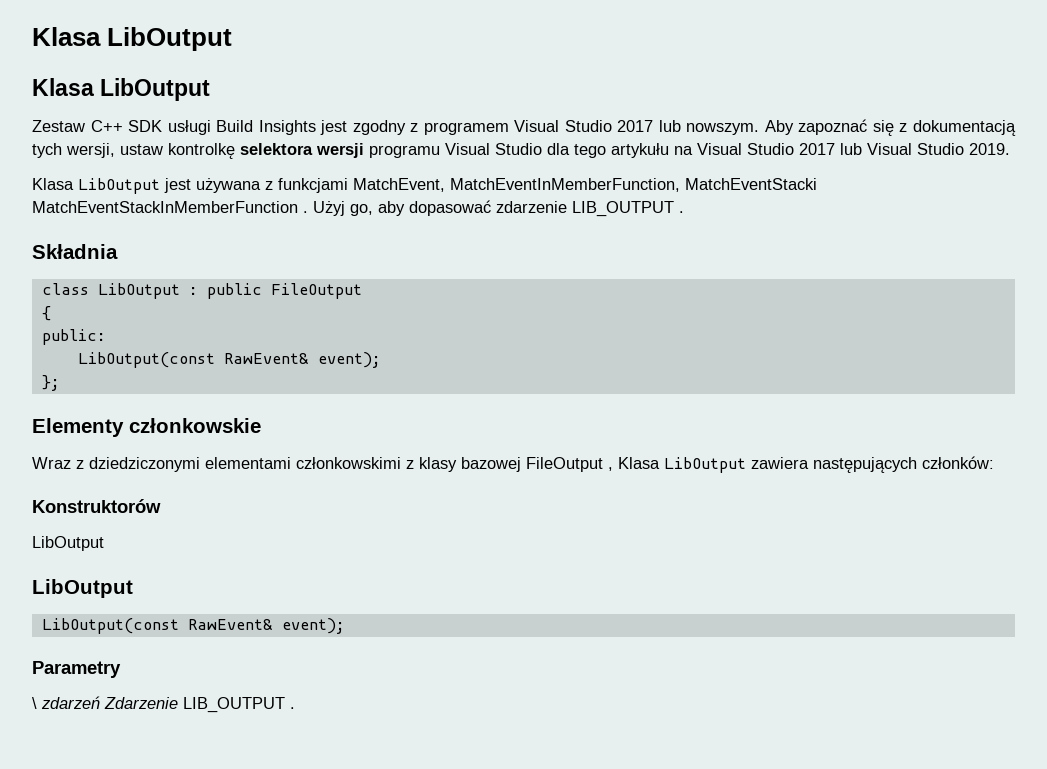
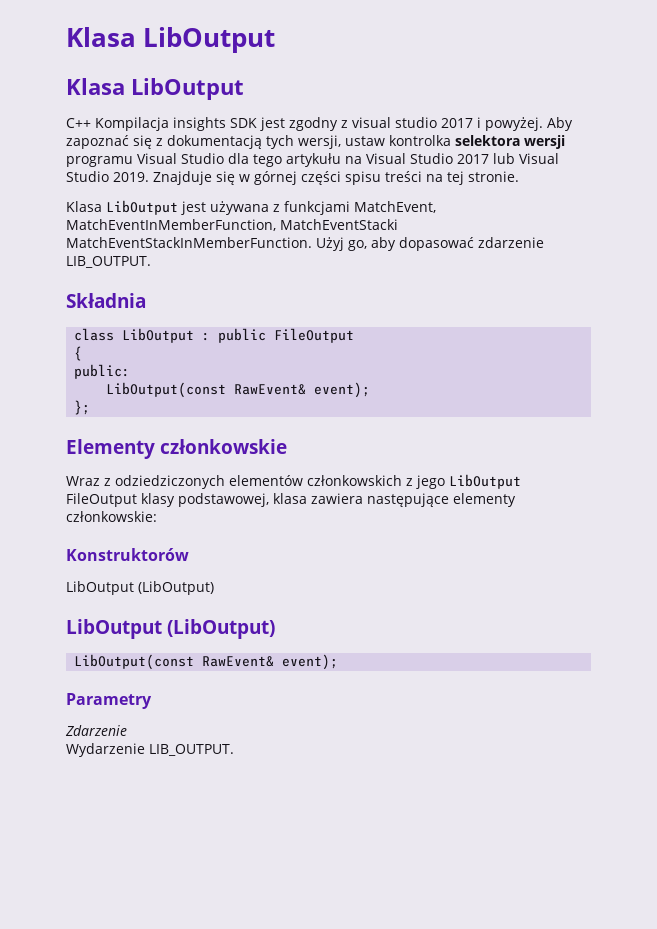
[32,120,760,135] Zestaw C++ SDK usługi Build Insights jest zgodny z programem Visual Studio 2017 lub nowszym. -> [66,117,543,131] C++ Kompilacja insights SDK jest zgodny z visual studio 2017 i powyżej.
[168,143,235,159] kontrolkę -> [389,135,451,146] kontrolka
(1010, 149) none -> [153,171,519,185] Znajduje się w górnej części spisu treści na tej stronie.
[32,201,308,213] MatchEventStackInMemberFunction . -> [66,237,312,248] MatchEventStackInMemberFunction.
[572,201,684,217] LIB_OUTPUT . -> [66,256,151,268] LIB_OUTPUT.
[89,456,994,473] dziedziczonymi elementami członkowskimi z klasy bazowej FileOutput , Klasa LibOutput zawiera następujących członków: -> [115,474,521,489] [66,493,516,507] [66,511,157,522] odziedziczonych elementów członkowskich z jego LibOutput FileOutput klasy podstawowej, klasa zawiera następujące elementy członkowskie:
[32,579,133,598] // LibOutput -> [138,581,214,595] [66,619,276,639] (LibOutput) // LibOutput (LibOutput)
[32,696,100,709] \ zdarzeń -> (152, 701) none
[183,697,295,713] LIB_OUTPUT . -> [66,743,234,757] // Wydarzenie LIB_OUTPUT.

